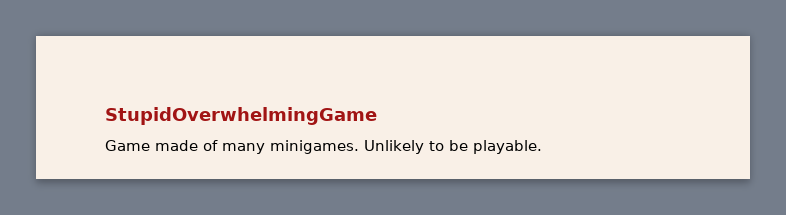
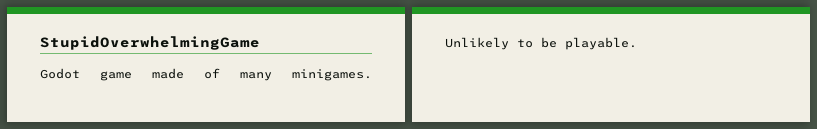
[105,140,150,151] Game -> [40,68,132,81] Godot game

